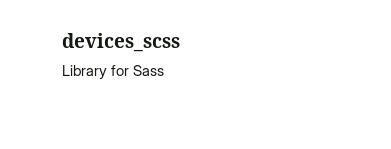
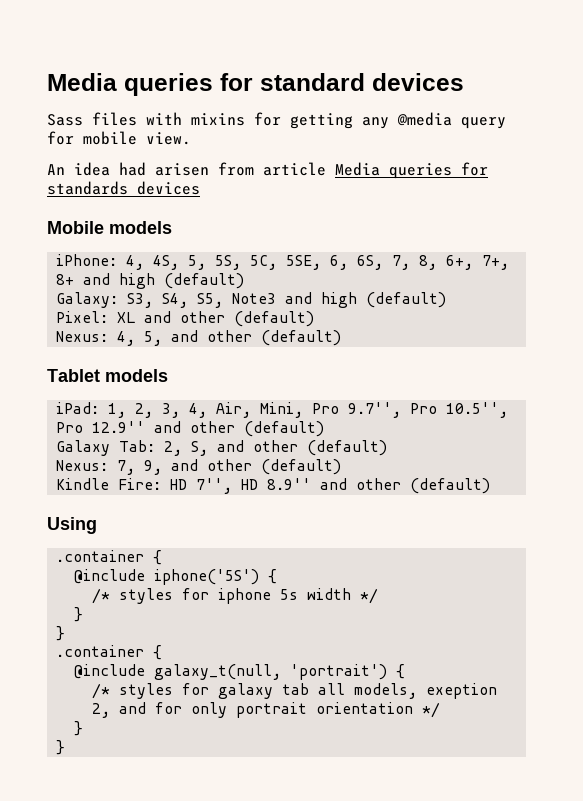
[62,33,180,52] [62,65,165,80] devices_scss // Library for Sass -> [47,73,464,96] [47,112,506,129] [47,131,191,145] [47,162,488,179] [47,181,200,195] [47,221,172,234] [56,254,510,270] [56,273,245,289] [56,292,447,308] [56,311,315,327] [56,330,342,346] [47,369,168,382] [56,402,509,418] [56,421,325,437] [56,440,388,456] [56,459,342,475] [56,478,491,494] [47,517,97,534] [56,550,163,565] [74,569,278,585] [92,588,379,604] [74,607,84,622] [56,626,66,641] [56,645,163,660] [74,664,406,680] [92,683,498,699] [92,702,441,718] [74,721,84,736] [56,740,66,755] Media queries for standard devices // Sass files with mixins for getting any @media query for mobile view. // An idea had arisen from article Media queries for standards devices // Mobile models // iPhone: 4, 4S, 5, 5S, 5C, 5SE, 6, 6S, 7, 8, 6+, 7+, 8+ and high (default) // Galaxy: S3, S4, S5, Note3 and high (default) // Pixel: XL and other (default) // Nexus: 4, 5, and other (default) // Tablet models // iPad: 1, 2, 3, 4, Air, Mini, Pro 9.7'', Pro 10.5'', Pro 12.9'' and other (default) // Galaxy Tab: 2, S, and other (default) // Nexus: 7, 9, and other (default) // Kindle Fire: HD 7'', HD 8.9'' and other (default) // Using // .container { // @include iphone('5S') { // /* styles for iphone 5s width */ // } // } // .container { // @include galaxy_t(null, 'portrait') { // /* styles for galaxy tab all models, exeption 2, and for only portrait orientation */ // } // }

